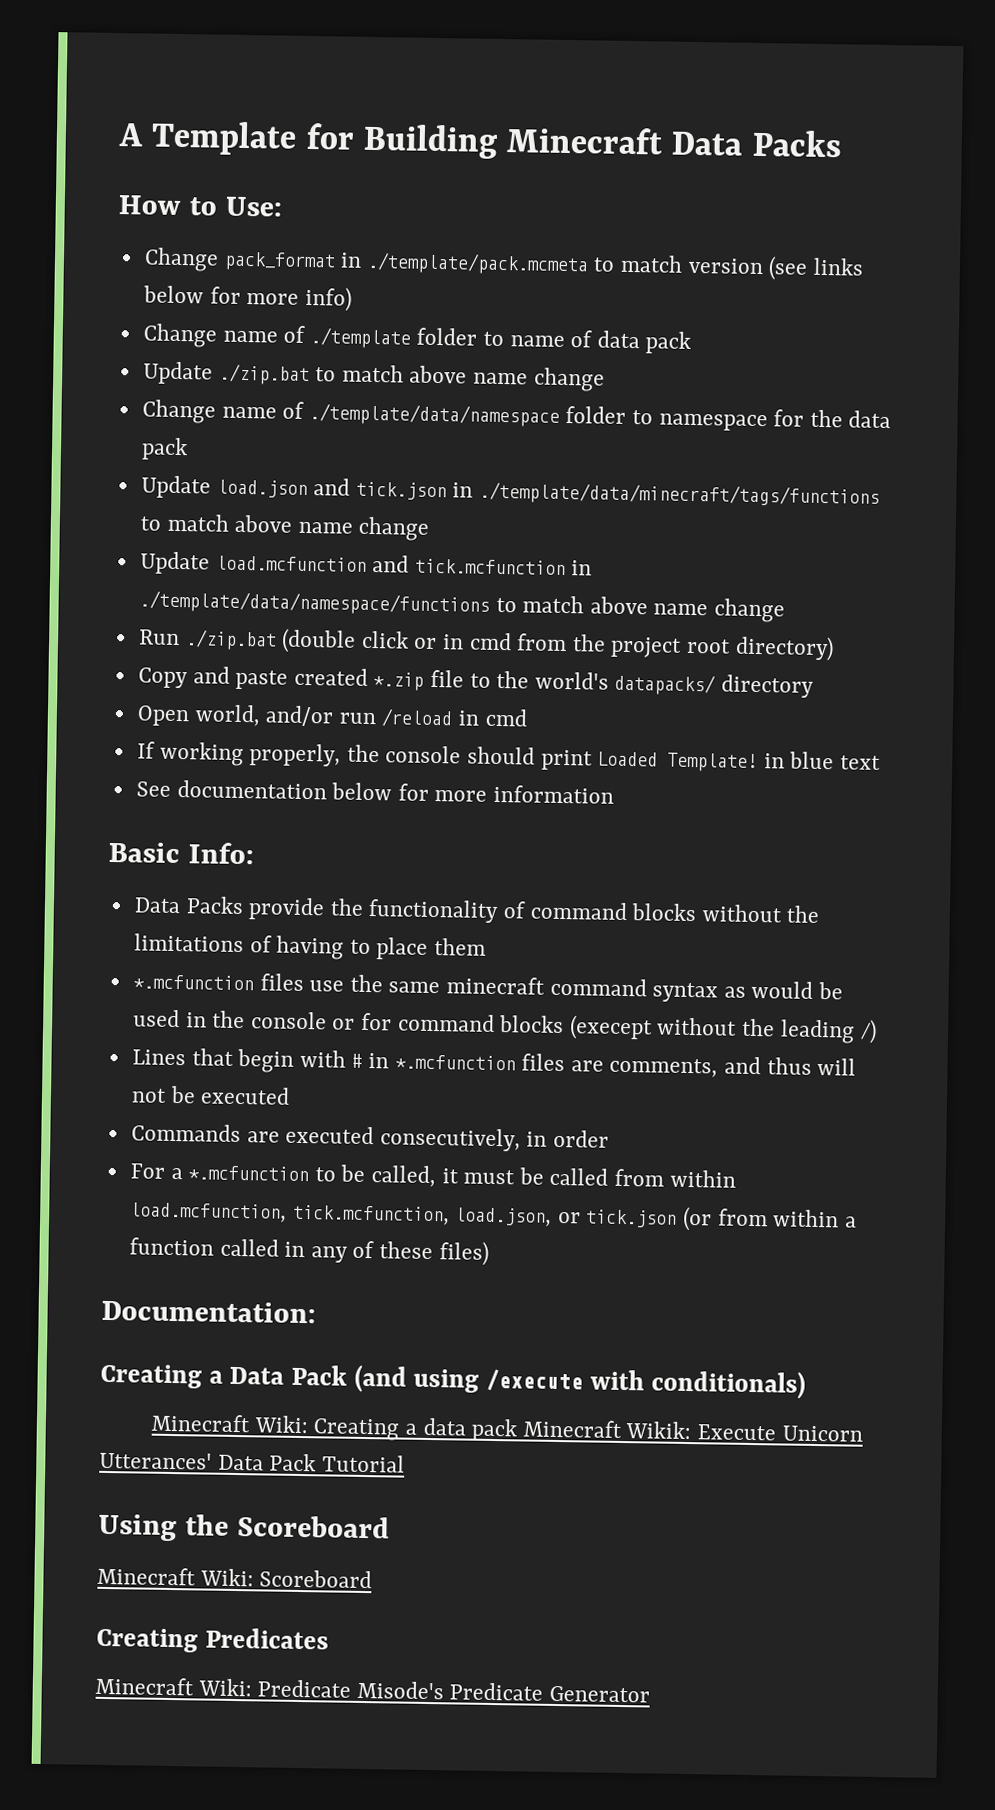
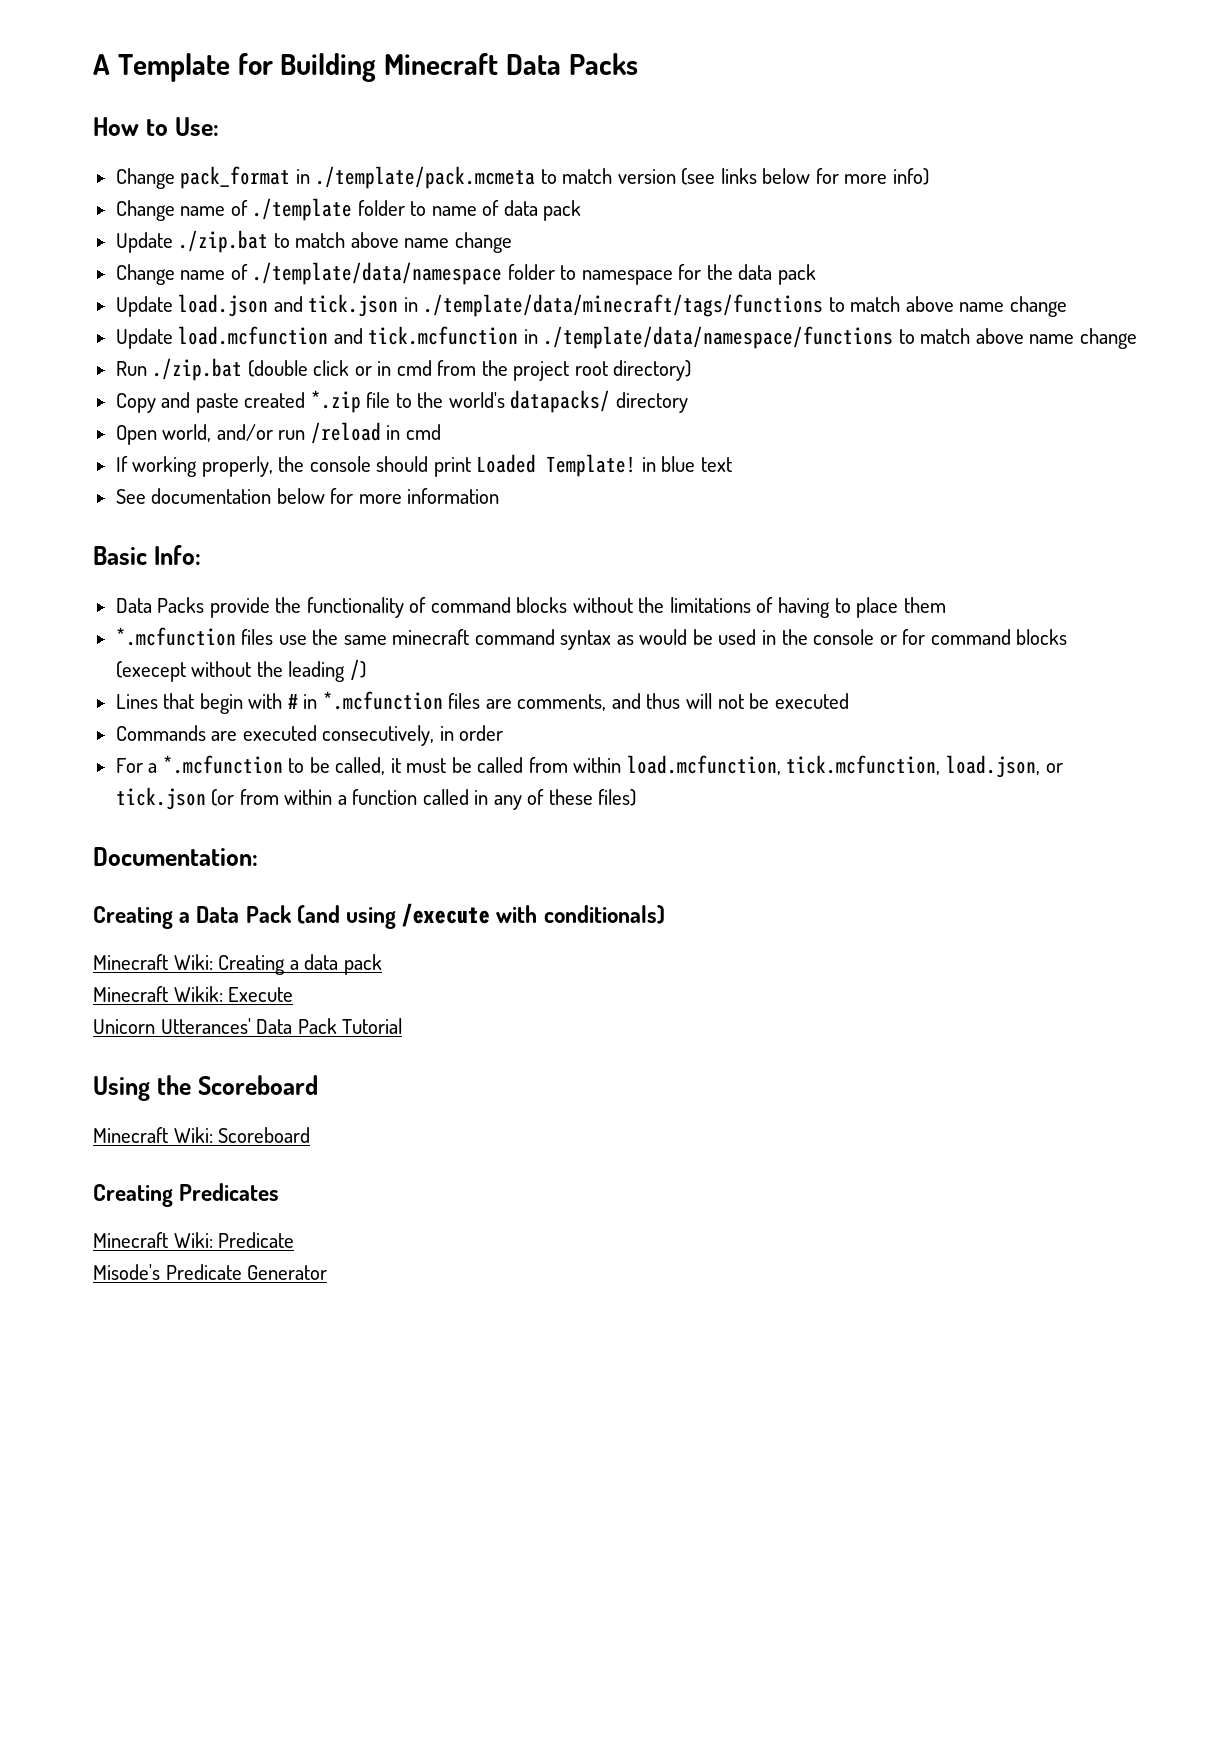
(519, 1430) none -> (382, 964) //
(777, 1432) none -> (294, 994) //
(352, 1688) none -> (295, 1240) //

